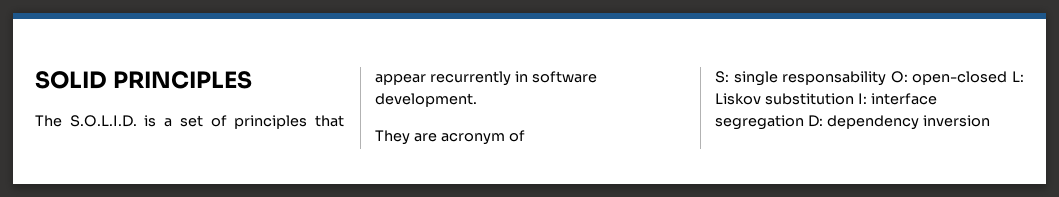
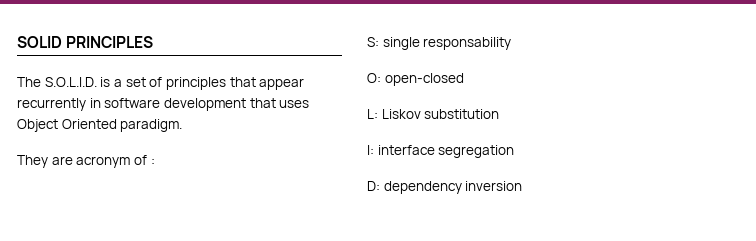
[375,93,477,107] development. -> [163,98,310,111] [17,119,183,132] development that uses Object Oriented paradigm.
(525, 136) none -> [150,158,155,165] :
(887, 78) none -> (512, 43) //
(1008, 78) none -> (464, 79) //
(854, 99) none -> (500, 114) //
(804, 122) none -> (515, 151) //

